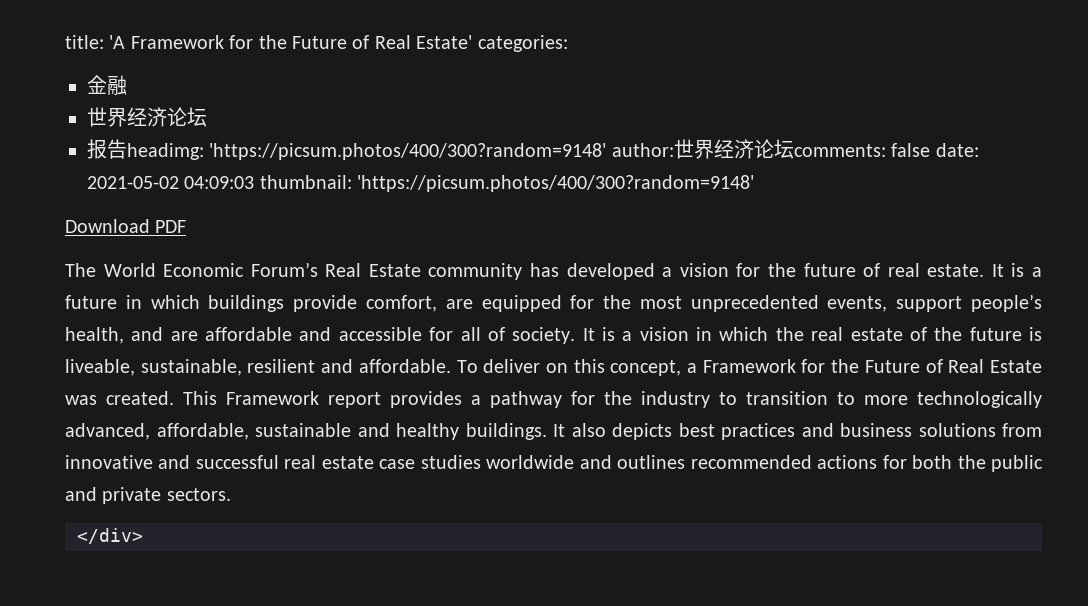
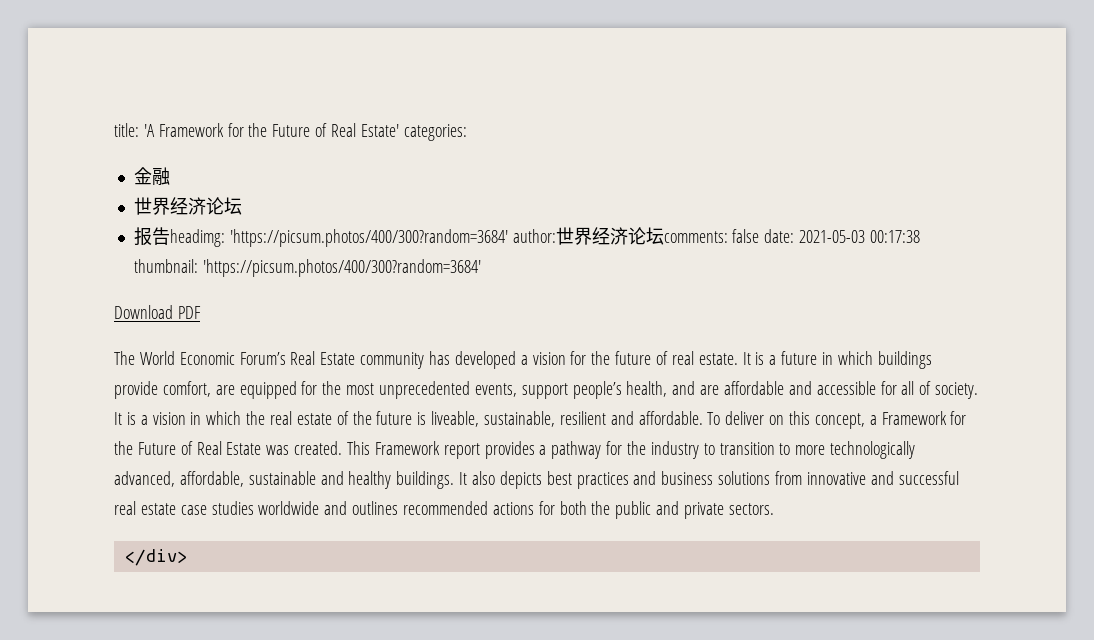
[209,143,607,160] 'https://picsum.photos/400/300?random=9148' -> [229,229,508,247] 'https://picsum.photos/400/300?random=3684'
[87,175,755,192] 2021-05-02 04:09:03 thumbnail: 'https://picsum.photos/400/300?random=9148' -> [799,230,920,243] [133,259,481,277] 2021-05-03 00:17:38 thumbnail: 'https://picsum.photos/400/300?random=3684'

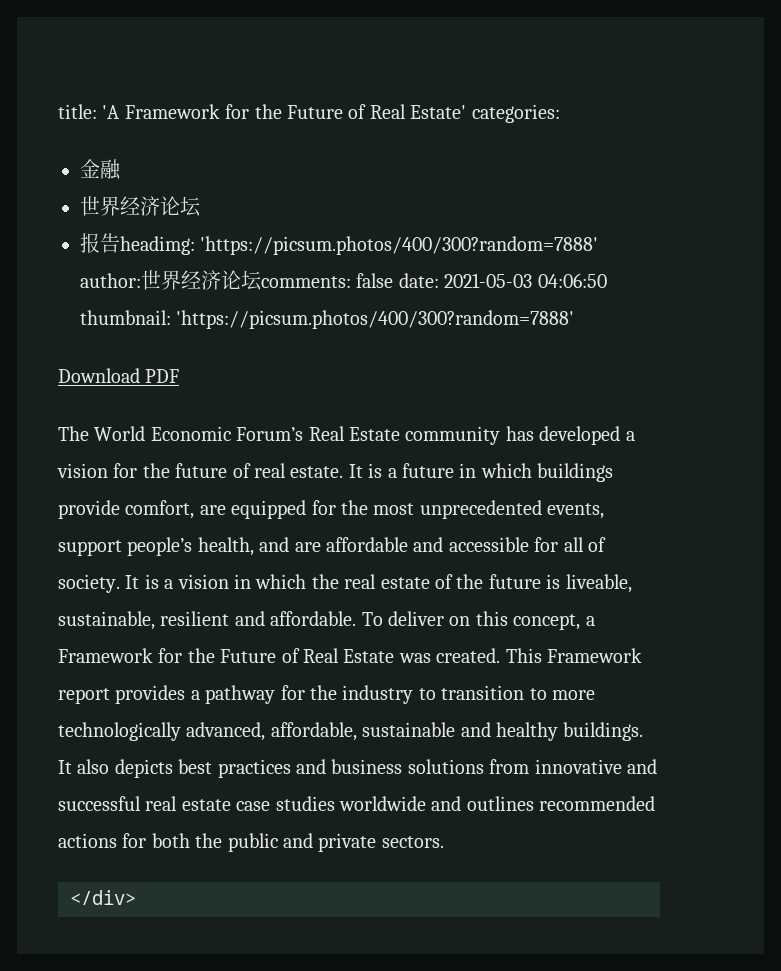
[229,229,508,247] 'https://picsum.photos/400/300?random=3684' -> [200,236,599,255] 'https://picsum.photos/400/300?random=7888'
[869,230,920,243] [133,259,481,277] 00:17:38 thumbnail: 'https://picsum.photos/400/300?random=3684' -> [537,273,607,288] [80,310,575,329] 04:06:50 thumbnail: 'https://picsum.photos/400/300?random=7888'

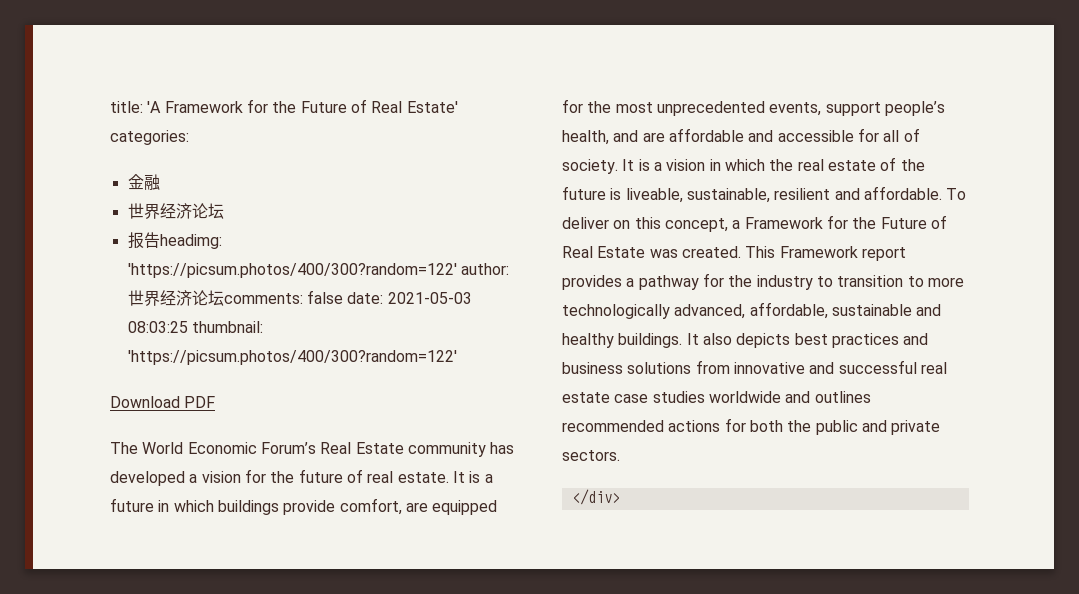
[200,236,599,255] 'https://picsum.photos/400/300?random=7888' -> [127,263,457,278] 'https://picsum.photos/400/300?random=122'
[537,273,607,288] [80,310,575,329] 04:06:50 thumbnail: 'https://picsum.photos/400/300?random=7888' -> [127,321,263,333] [127,350,457,365] 08:03:25 thumbnail: 'https://picsum.photos/400/300?random=122'

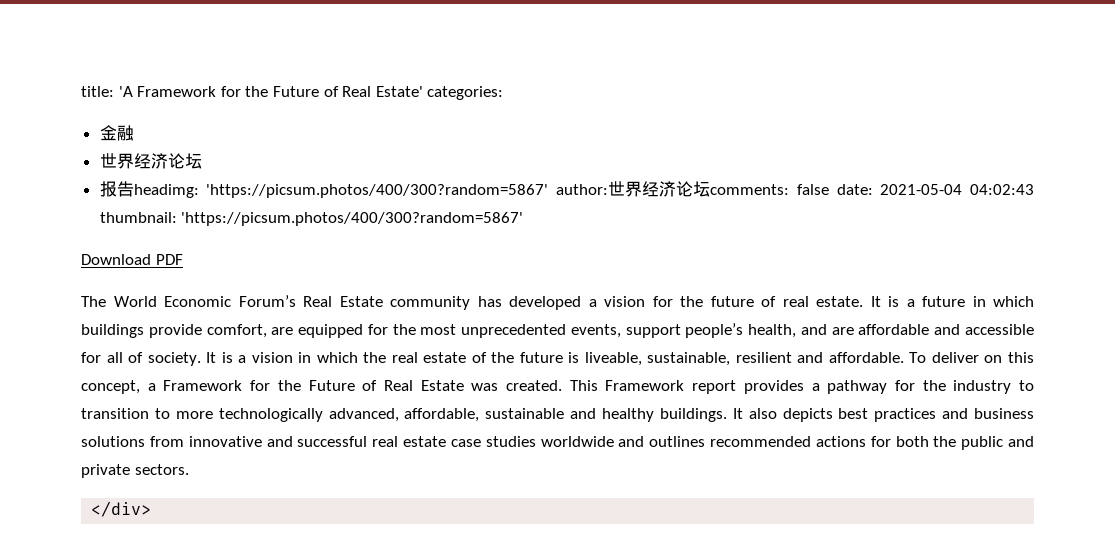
[127,263,457,278] 'https://picsum.photos/400/300?random=122' -> [206,184,549,198] 'https://picsum.photos/400/300?random=5867'
[387,292,472,304] [127,321,263,333] [127,350,457,365] 2021-05-03 08:03:25 thumbnail: 'https://picsum.photos/400/300?random=122' -> [880,184,1034,195] [99,212,524,226] 2021-05-04 04:02:43 thumbnail: 'https://picsum.photos/400/300?random=5867'

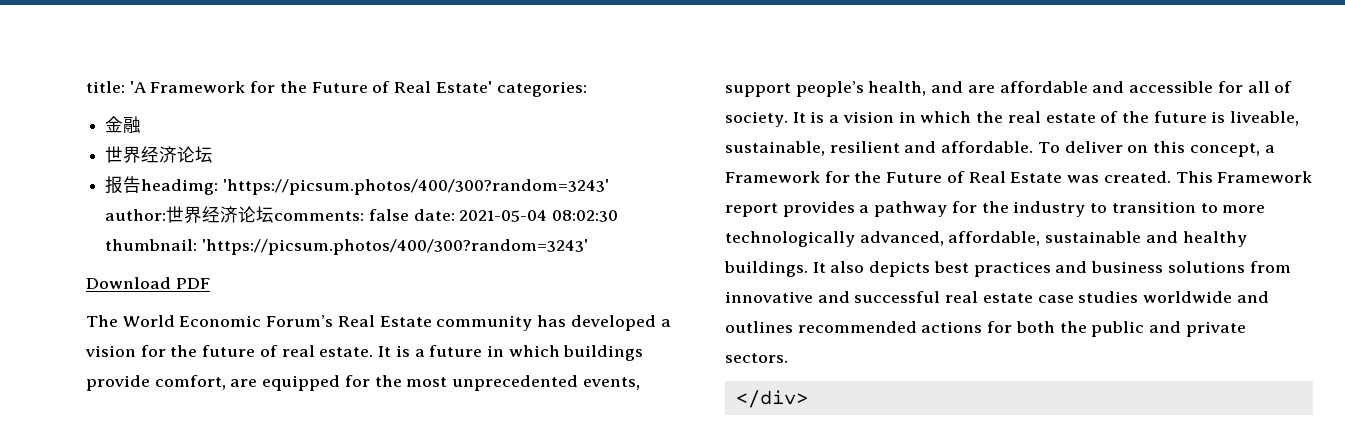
[206,184,549,198] 'https://picsum.photos/400/300?random=5867' -> [222,179,609,195] 'https://picsum.photos/400/300?random=3243'
[970,184,1034,195] [99,212,524,226] 04:02:43 thumbnail: 'https://picsum.photos/400/300?random=5867' -> [552,210,619,222] [105,239,588,255] 08:02:30 thumbnail: 'https://picsum.photos/400/300?random=3243'

